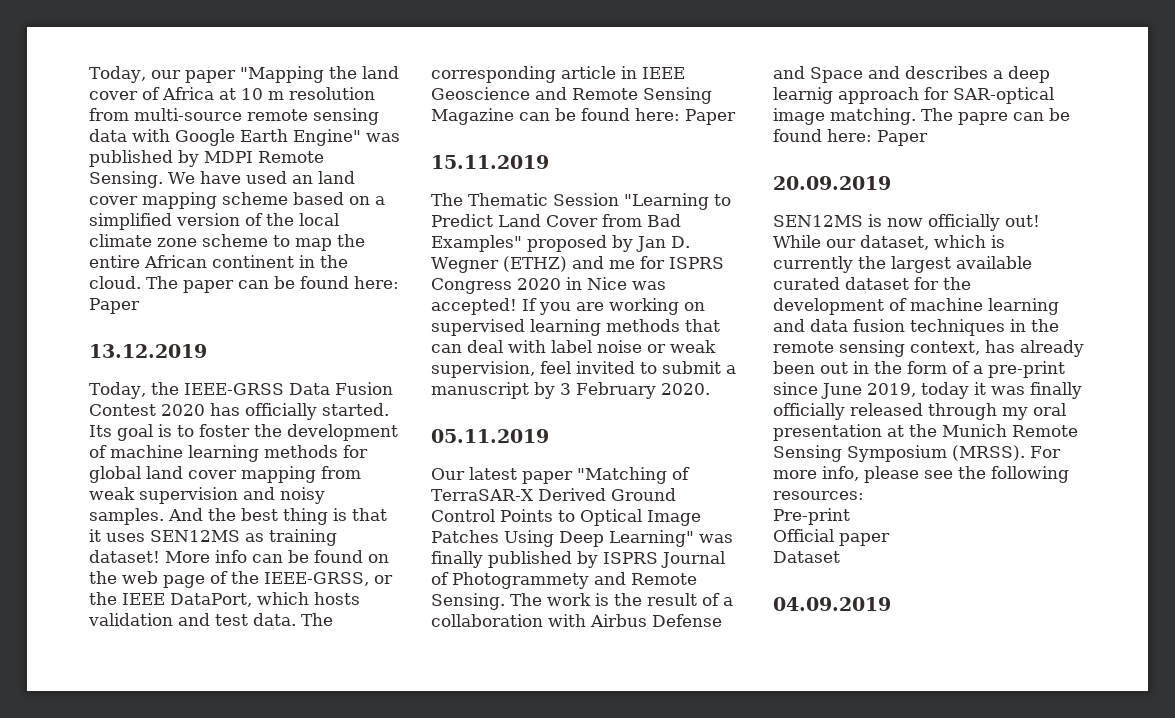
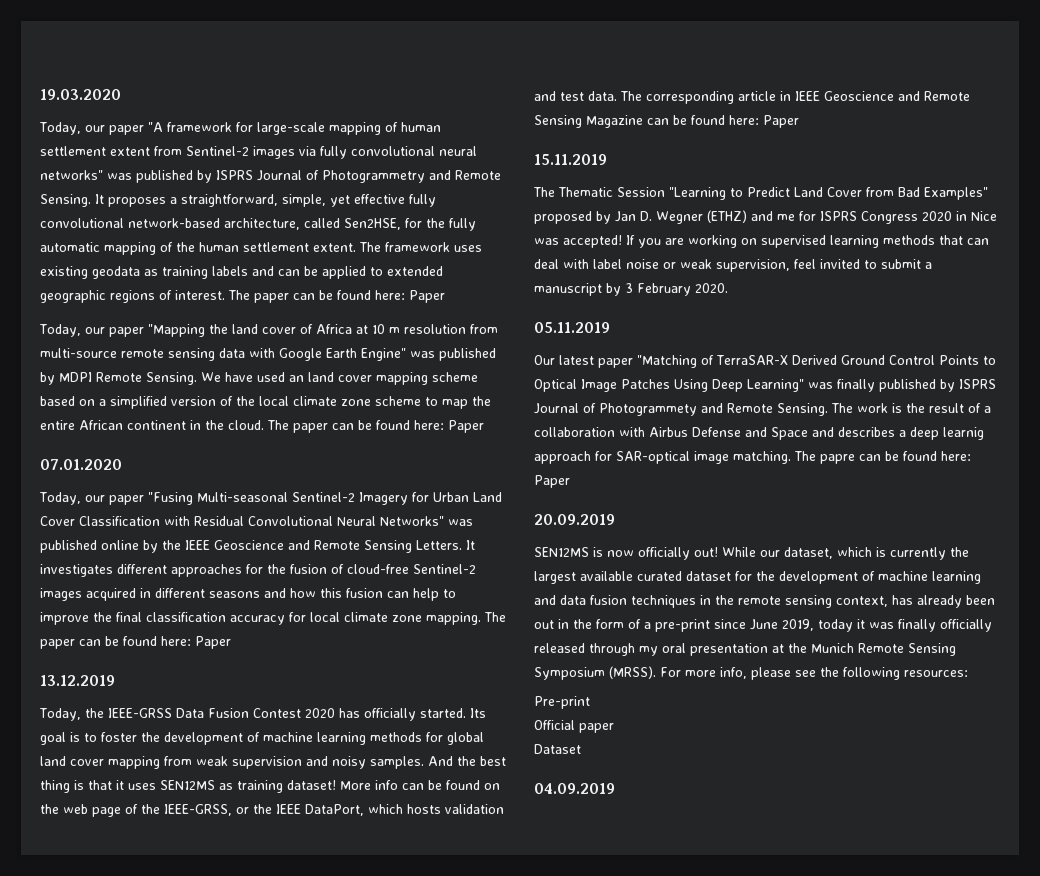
(89, 74) none -> [40,89,121,100] [39,122,441,135] [40,146,477,159] [40,170,501,183] [40,194,436,207] [40,218,476,231] [40,242,482,255] [40,266,443,279] [40,290,445,303] 19.03.2020 // Today, our paper "A framework for large-scale mapping of human settlement extent from Sentinel-2 images via fully convolutional neural networks" was published by ISPRS Journal of Photogrammetry and Remote Sensing. It proposes a straightforward, simple, yet effective fully convolutional network-based architecture, called Sen2HSE, for the fully automatic mapping of the human settlement extent. The framework uses existing geodata as training labels and can be applied to extended geographic regions of interest. The paper can be found here: Paper //
(140, 306) none -> [40,459,122,470] [39,492,502,505] [40,516,473,526] [40,540,475,553] [40,564,476,577] [40,588,456,601] [40,612,506,625] [40,636,231,649] // 07.01.2020 // Today, our paper "Fusing Multi-seasonal Sentinel-2 Imagery for Urban Land Cover Classification with Residual Convolutional Neural Networks" was published online by the IEEE Geoscience and Remote Sensing Letters. It investigates different approaches for the fusion of cloud-free Sentinel-2 images acquired in different seasons and how this fusion can help to improve the final classification accuracy for local climate zone mapping. The paper can be found here: Paper

